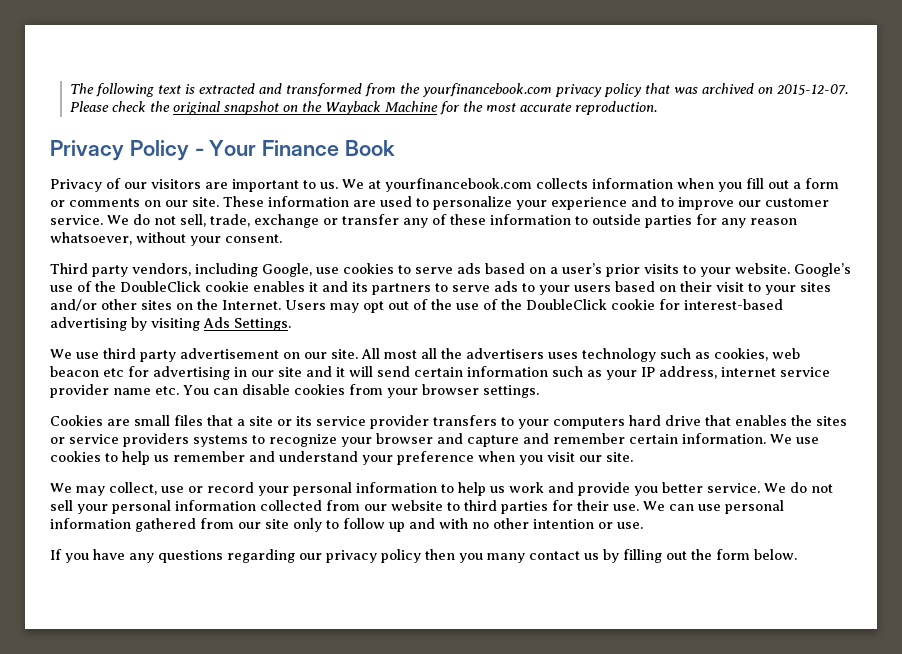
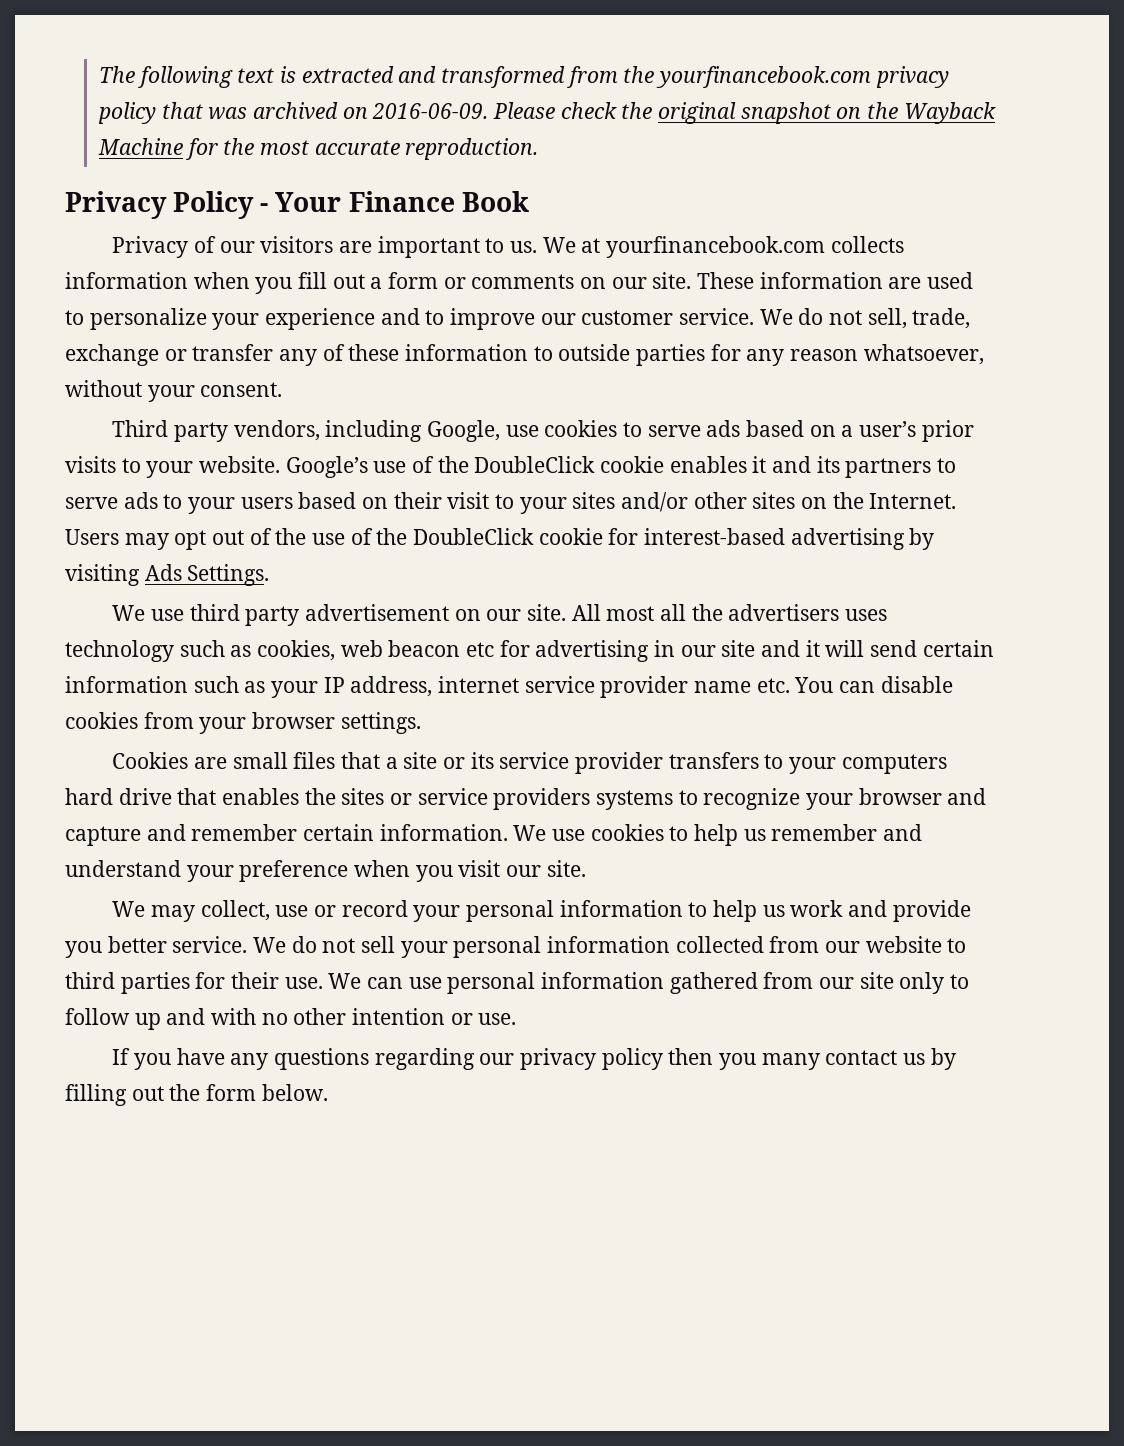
[777,84,849,95] 2015-12-07. -> [372,103,489,119] 2016-06-09.

